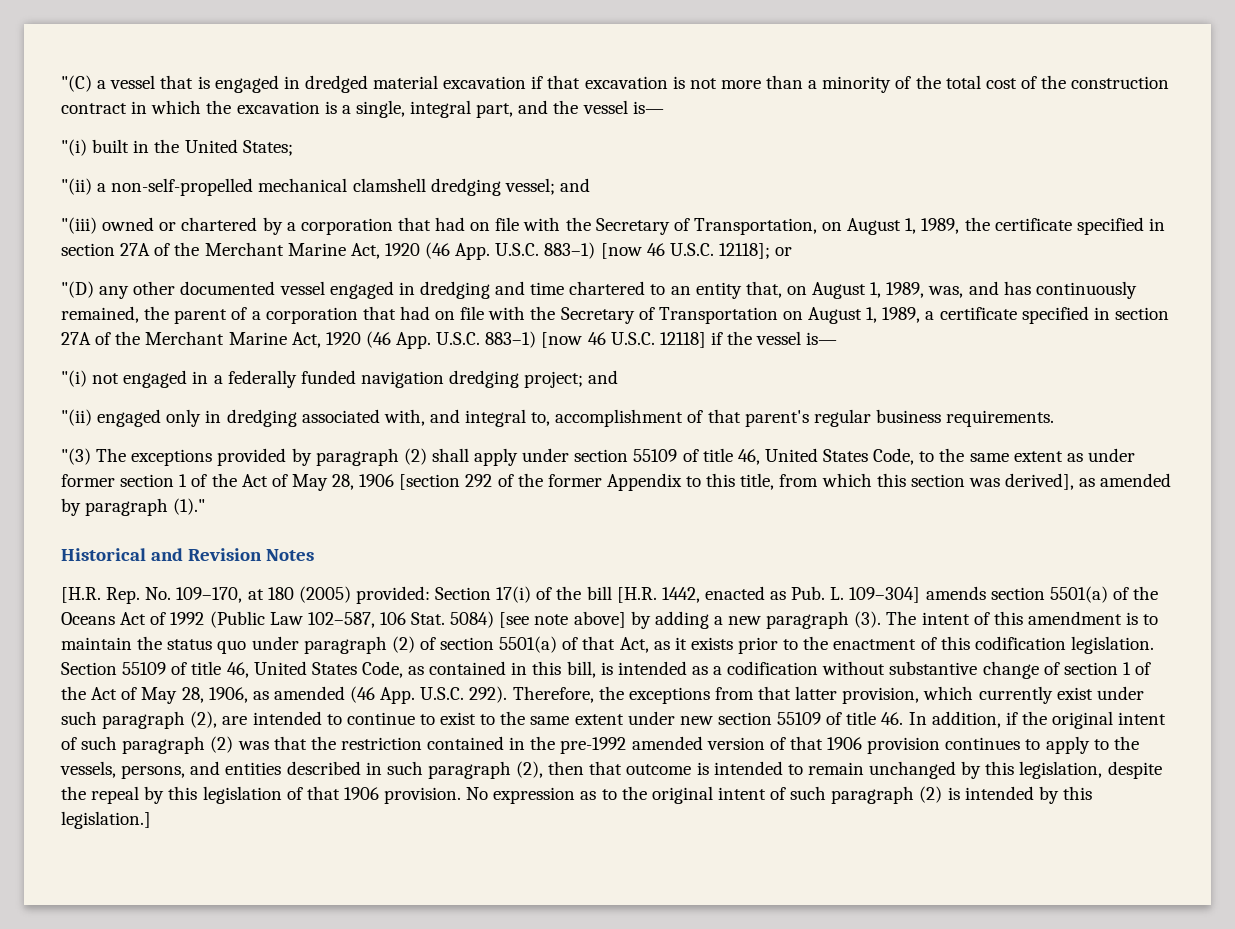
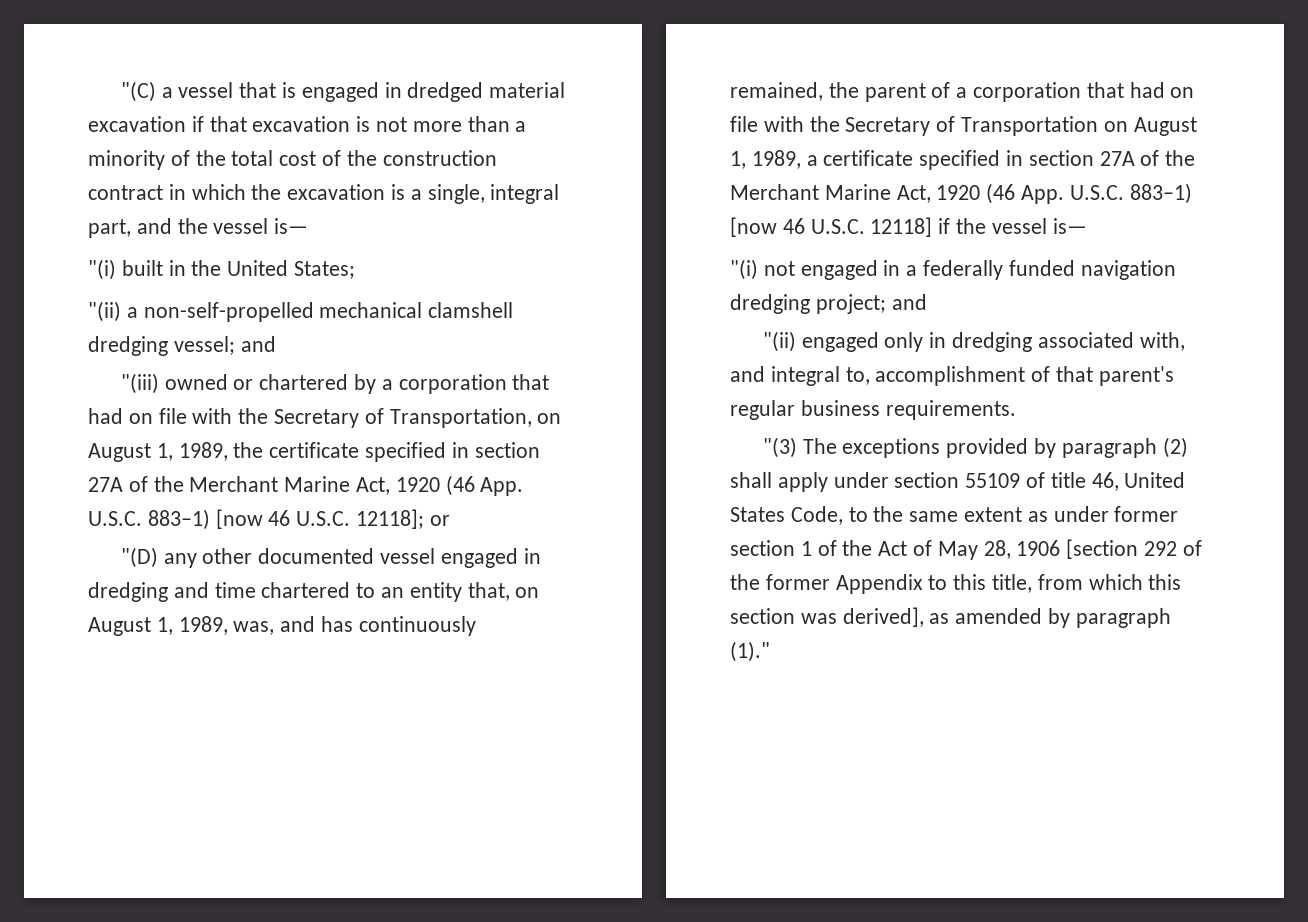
[61,548,315,561] [61,586,1159,604] [61,611,1159,629] [61,636,1154,654] [61,661,1152,679] [61,686,1144,704] [61,711,1167,729] [61,736,1139,754] [60,761,1162,779] [61,786,1092,804] [61,811,151,829] // Historical and Revision Notes // [H.R. Rep. No. 109–170, at 180 (2005) provided: Section 17(i) of the bill [H.R. 1442, enacted as Pub. L. 109–304] amends section 5501(a) of the Oceans Act of 1992 (Public Law 102–587, 106 Stat. 5084) [see note above] by adding a new paragraph (3). The intent of this amendment is to maintain the status quo under paragraph (2) of section 5501(a) of that Act, as it exists prior to the enactment of this codification legislation. Section 55109 of title 46, United States Code, as contained in this bill, is intended as a codification without substantive change of section 1 of the Act of May 28, 1906, as amended (46 App. U.S.C. 292). Therefore, the exceptions from that latter provision, which currently exist under such paragraph (2), are intended to continue to exist to the same extent under new section 55109 of title 46. In addition, if the original intent of such paragraph (2) was that the restriction contained in the pre-1992 amended version of that 1906 provision continues to apply to the vessels, persons, and entities described in such paragraph (2), then that outcome is intended to remain unchanged by this legislation, despite the repeal by this legislation of that 1906 provision. No expression as to the original intent of such paragraph (2) is intended by this legislation.] -> (770, 651) none

